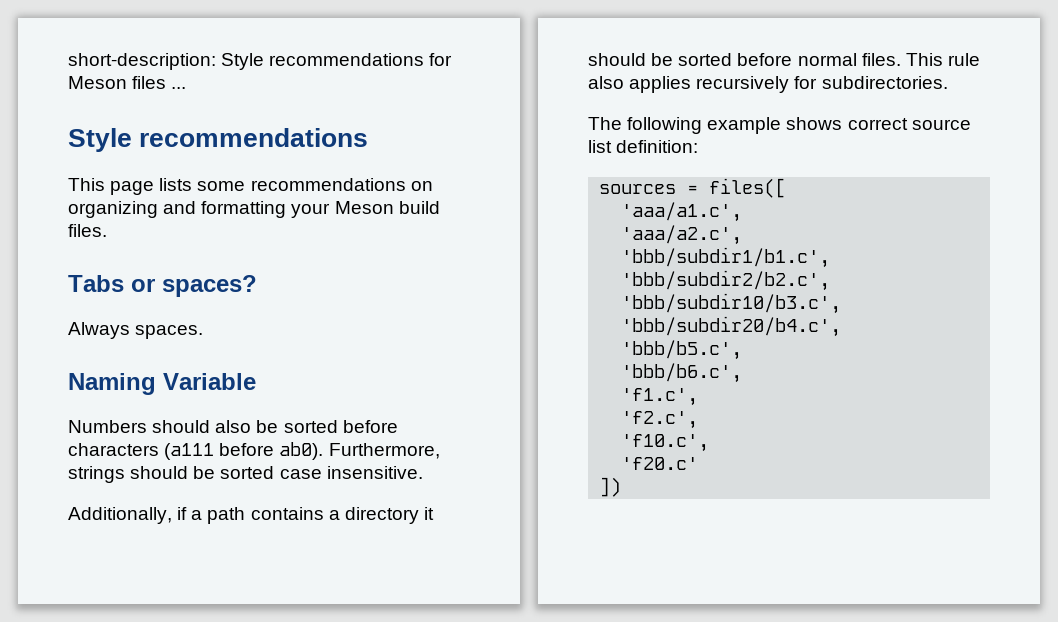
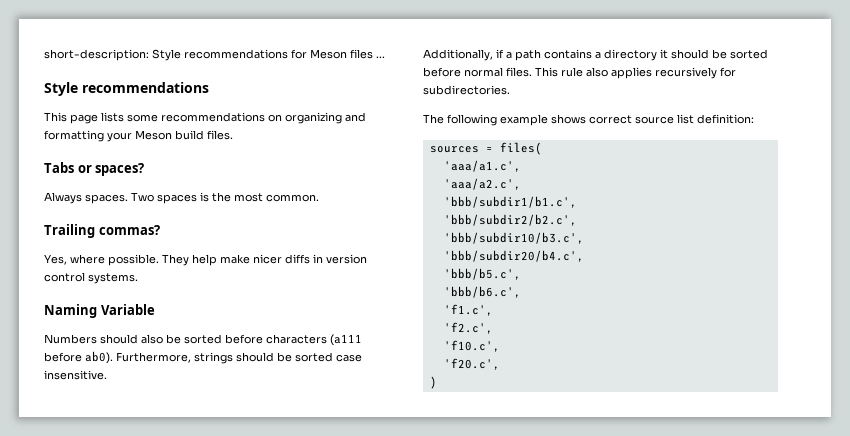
(204, 332) none -> [131,192,319,204] [44,224,160,238] [44,254,367,266] [44,272,138,284] Two spaces is the most common. // Trailing commas? // Yes, where possible. They help make nicer diffs in version control systems.
[709,178,787,198] files([ -> [499,142,542,155] files(
[621,457,699,470] [599,477,622,497] 'f20.c' // ]) -> [443,358,500,370] [429,376,437,389] 'f20.c', // )

